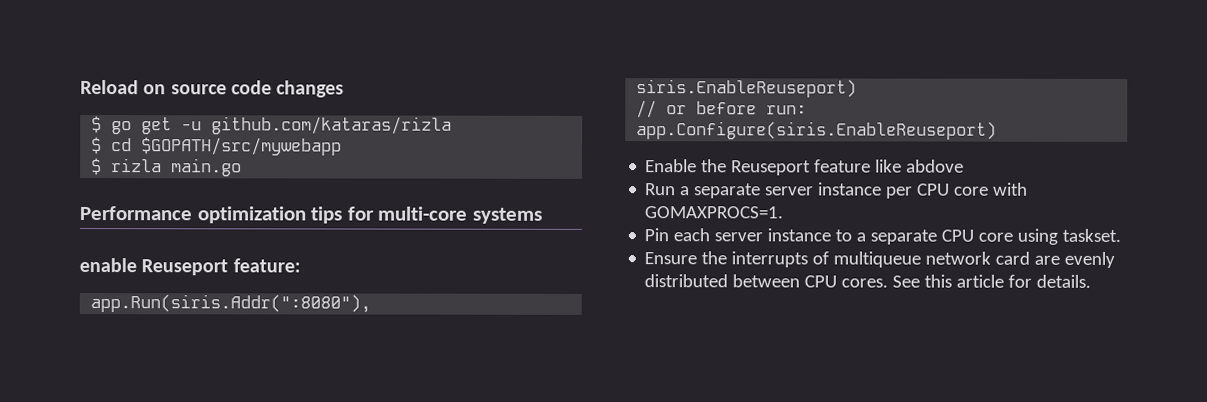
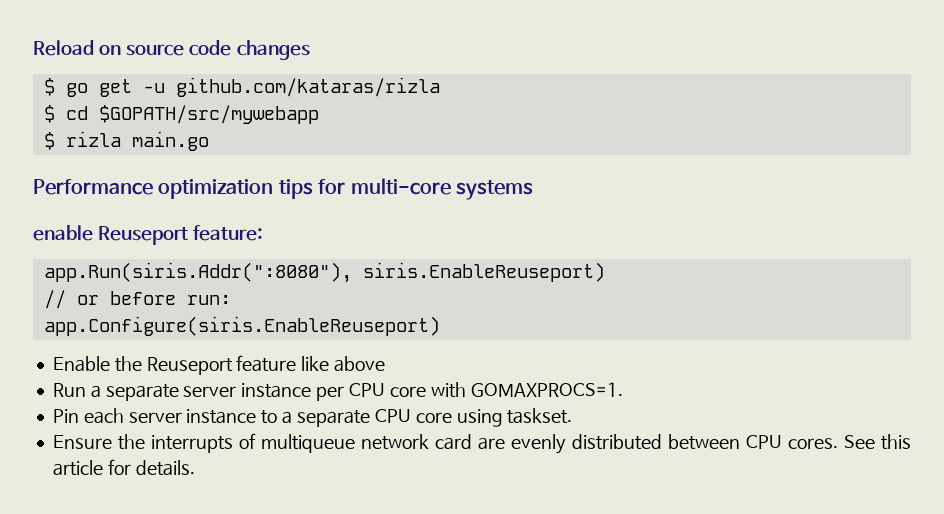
[906,159,965,173] abdove -> [334,356,386,372] above

